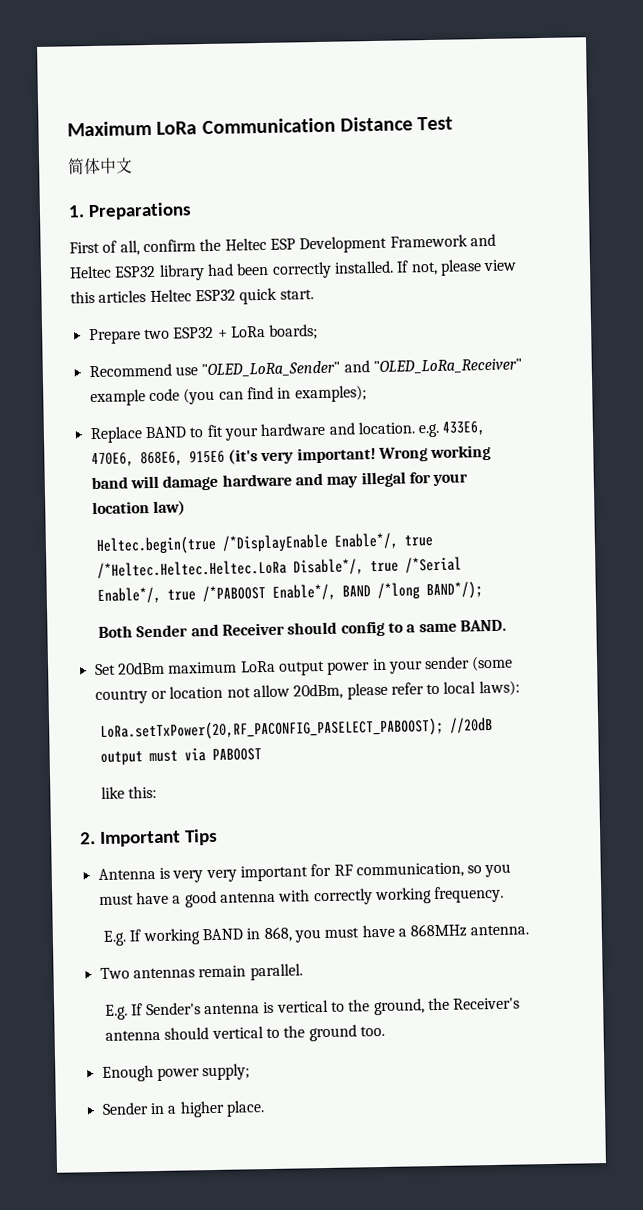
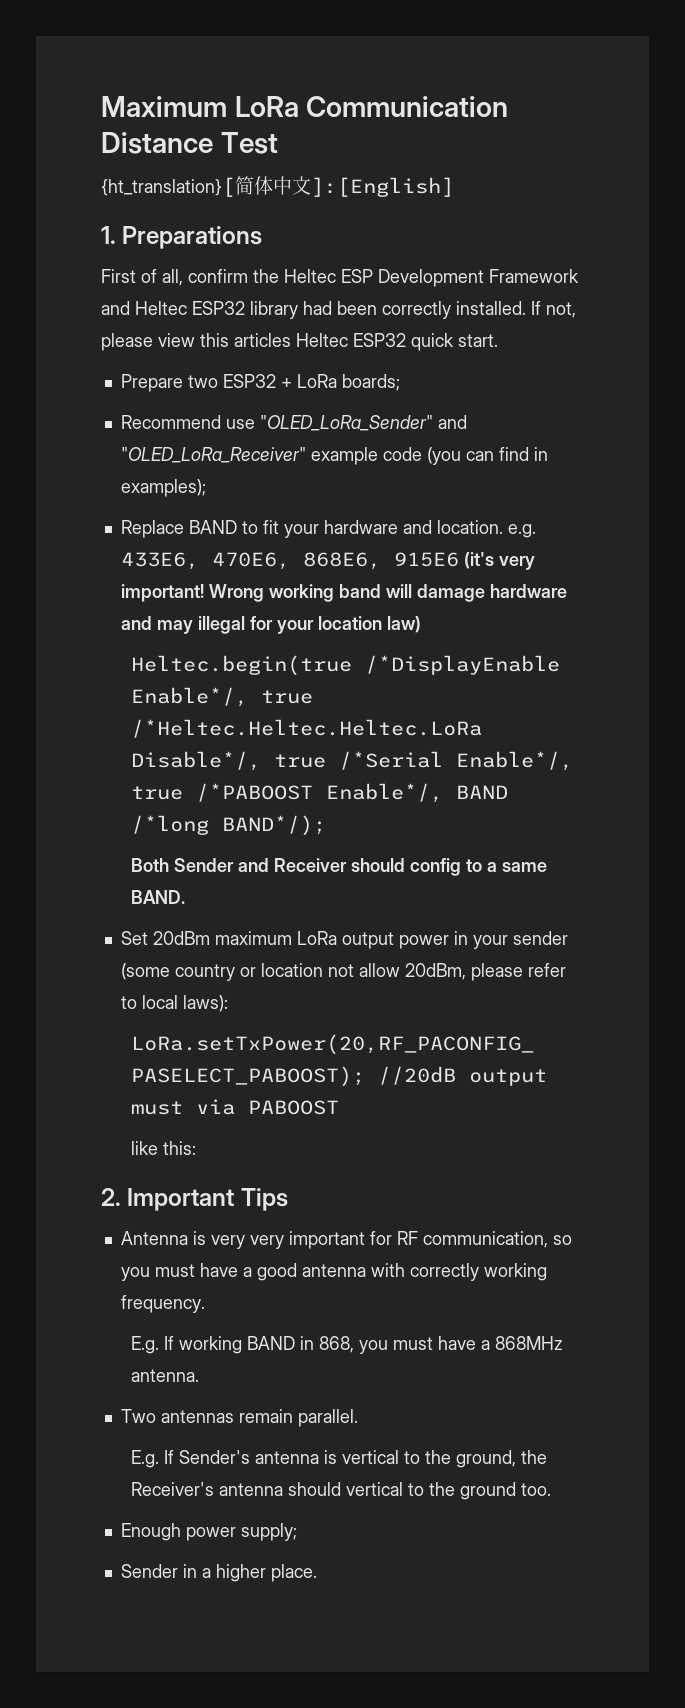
(454, 123) none -> [101,177,235,197] {ht_translation}[
(133, 165) none -> [311,177,454,197] ]:[English]

